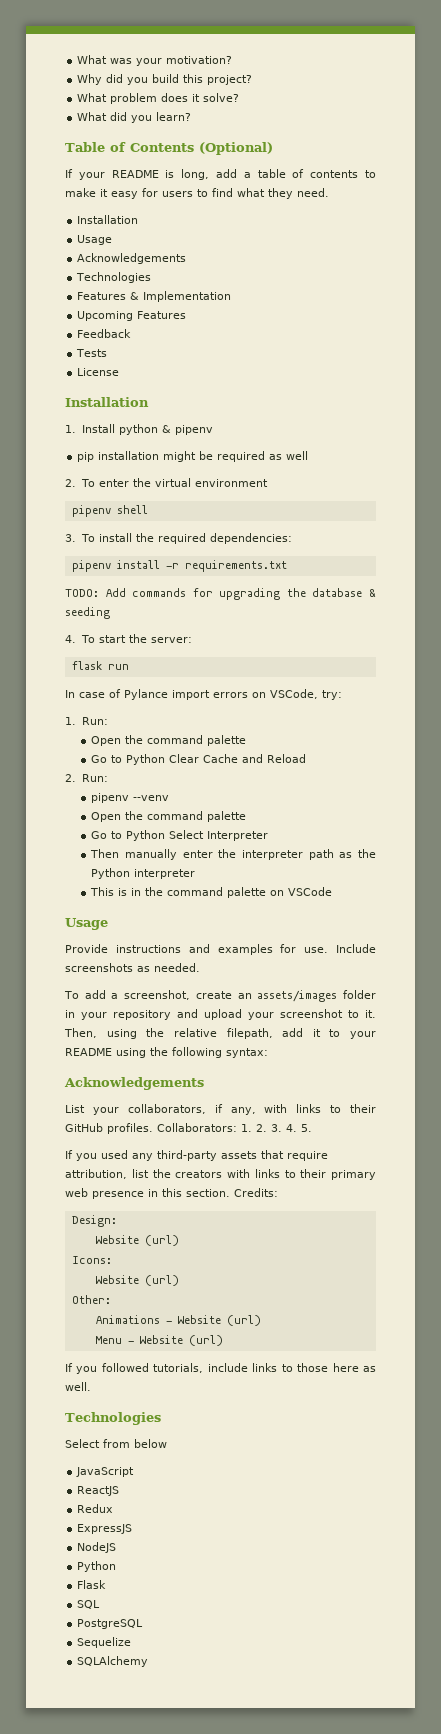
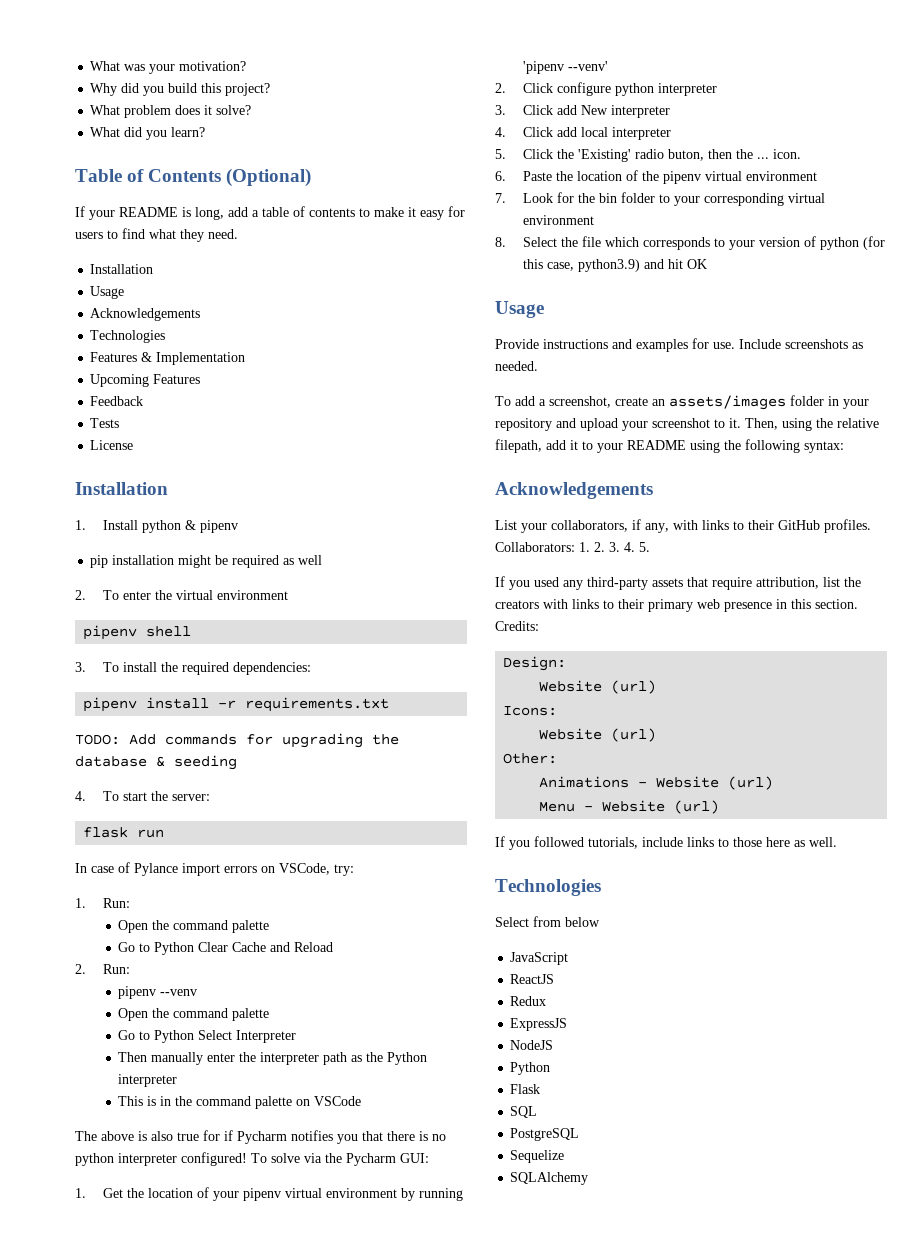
(333, 891) none -> [75,1130,446,1144] [75,1152,429,1166] [75,1187,463,1201] [522,61,608,74] [495,82,717,96] [495,105,670,118] [495,127,671,140] [495,149,801,162] [495,170,817,184] [495,192,825,206] [522,215,594,225] [495,236,885,250] [522,259,707,272] // The above is also true for if Pycharm notifies you that there is no python interpreter configured! To solve via the Pycharm GUI: // 1. Get the location of your pipenv virtual environment by running 'pipenv --venv' // 2. Click configure python interpreter // 3. Click add New interpreter // 4. Click add local interpreter // 5. Click the 'Existing' radio buton, then the ... icon. // 6. Paste the location of the pipenv virtual environment // 7. Look for the bin folder to your corresponding virtual environment // 8. Select the file which corresponds to your version of python (for this case, python3.9) and hit OK

